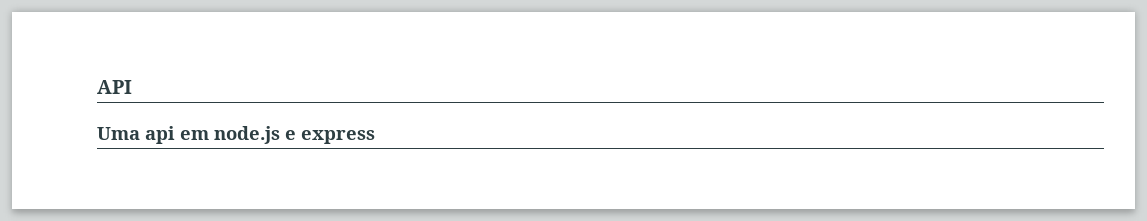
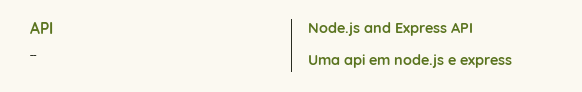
[97,80,132,94] API -> [30,21,53,34] [30,55,37,59] [308,22,473,36] API // -- // Node.js and Express API

